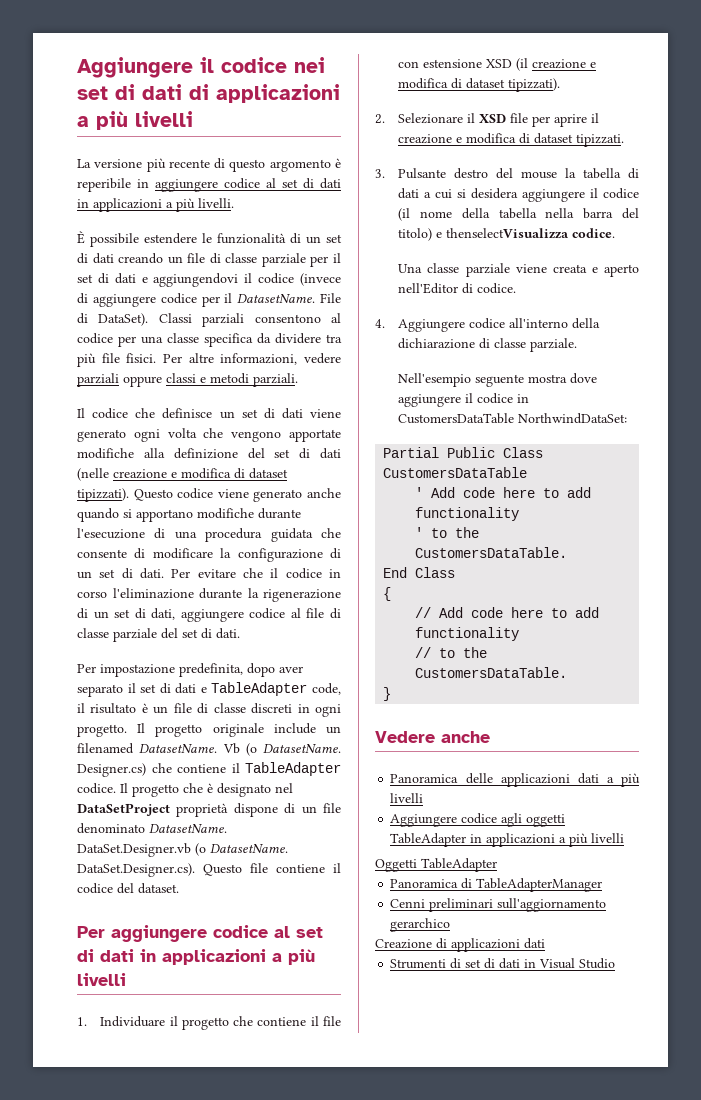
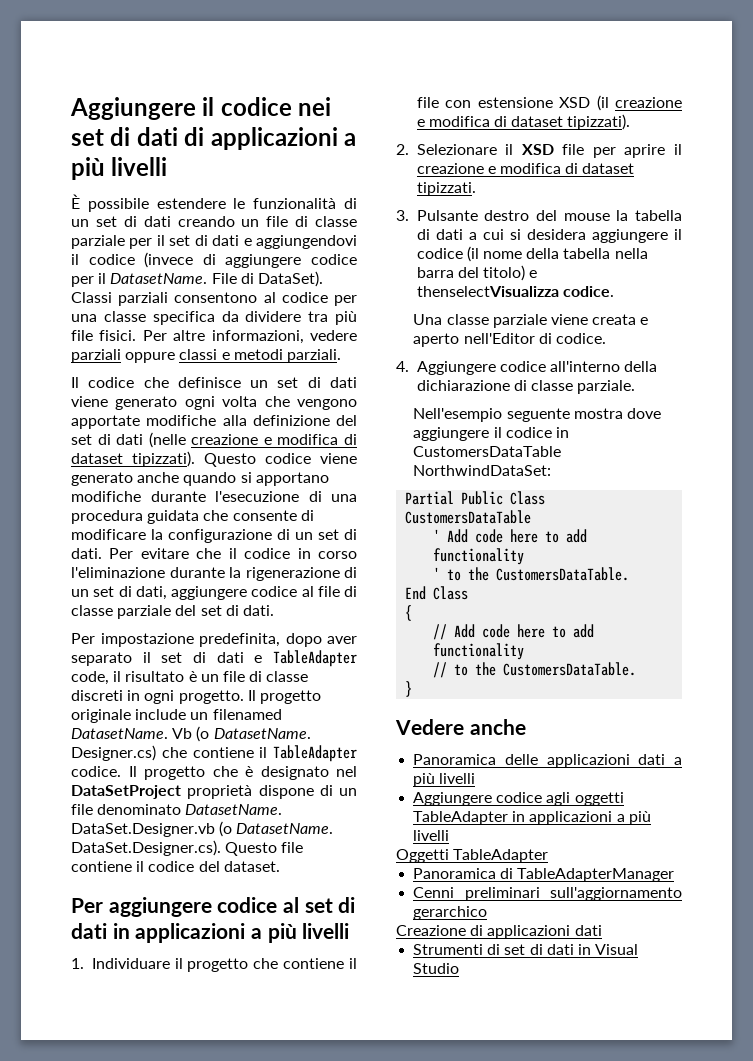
[77,158,341,172] [77,178,341,192] [77,198,234,212] // La versione più recente di questo argomento è reperibile in aggiungere codice al set di dati in applicazioni a più livelli. -> (168, 166) none

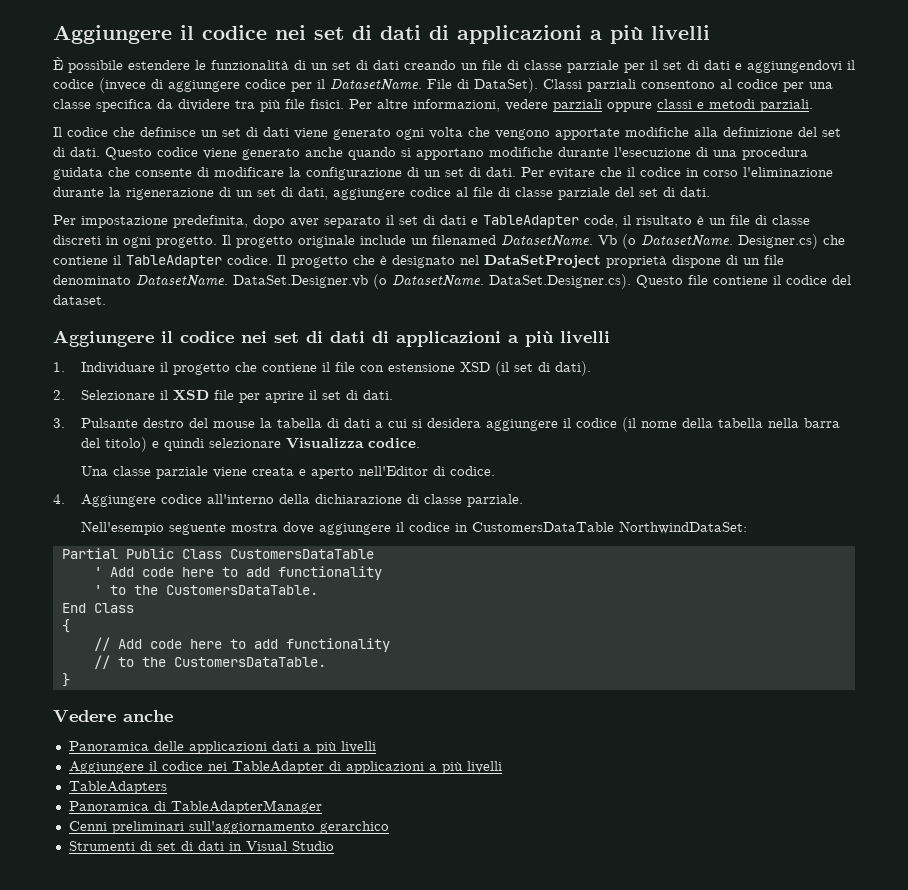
[116,432,357,448] [71,451,195,467] dati (nelle creazione e modifica di dataset tipizzati). -> [70,147,100,157] dati.
[71,897,356,917] [71,923,130,939] Per aggiungere codice al set di dati in -> [53,330,389,347] Aggiungere il codice nei set di dati di
[615,97,682,108] [416,114,631,130] creazione e modifica di dataset tipizzati). -> [514,361,592,376] set di dati).
[416,163,635,174] [416,182,476,196] creazione e modifica di dataset tipizzati. -> [322,390,394,400] set di dati.
[416,286,559,297] thenselectVisualizza -> [164,438,365,451] quindi selezionare Visualizza
[496,792,624,806] [413,811,651,825] [413,830,450,841] [396,849,549,863] codice agli oggetti TableAdapter in applicazioni a più livelli // Oggetti TableAdapter -> [148,761,502,774] [68,781,167,794] il codice nei TableAdapter di applicazioni a più livelli // TableAdapters
[396,925,602,939] // Creazione di applicazioni dati -> (389, 827) none

